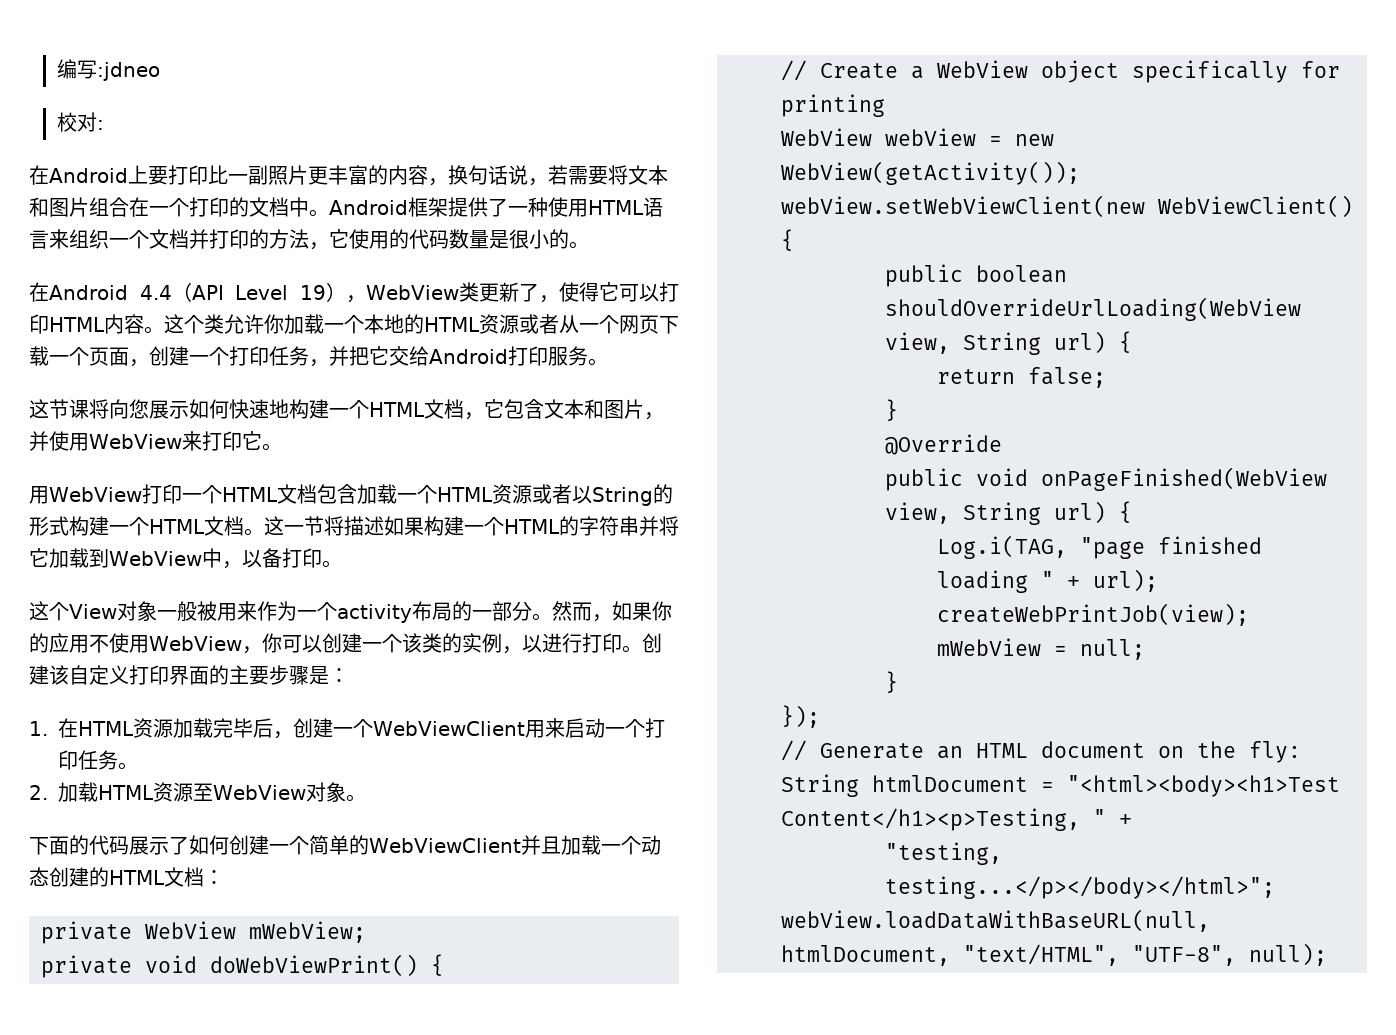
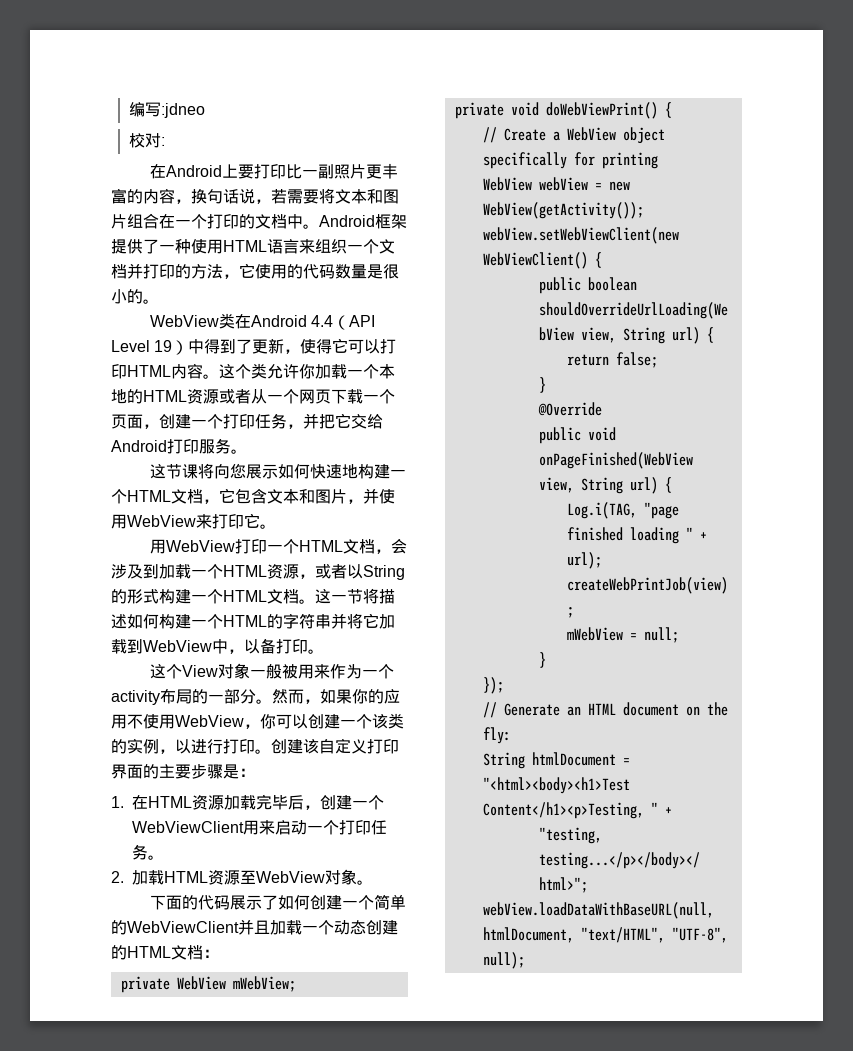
(589, 245) none -> [149,313,235,329] WebView类
[346,282,539,303] ，WebView类更新了 -> [188,338,285,354] 中得到了更新
[316,484,357,504] 包含 -> [374,538,407,554] [111,564,159,579] ，会涉及到
(532, 494) none -> [299,574,315,579] ，
[404,517,424,536] 果 -> [143,614,159,629] 何

